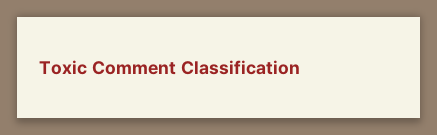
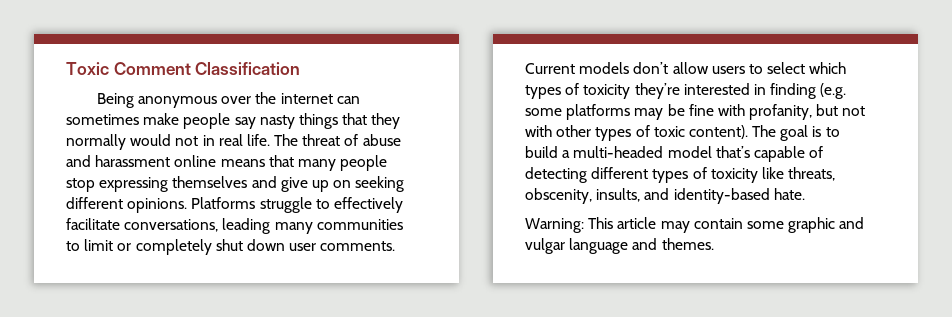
(300, 67) none -> [96,92,360,108] [66,113,401,129] [66,134,401,150] [66,155,388,171] [66,176,405,192] [66,197,403,213] [66,218,403,234] [66,239,396,255] [525,62,847,74] [525,83,847,99] [525,104,866,120] [525,125,840,141] [525,146,824,162] [525,167,836,183] [525,188,805,204] [525,217,865,233] [525,238,714,254] // Being anonymous over the internet can sometimes make people say nasty things that they normally would not in real life. The threat of abuse and harassment online means that many people stop expressing themselves and give up on seeking different opinions. Platforms struggle to effectively facilitate conversations, leading many communities to limit or completely shut down user comments. Current models don’t allow users to select which types of toxicity they’re interested in finding (e.g. some platforms may be fine with profanity, but not with other types of toxic content). The goal is to build a multi-headed model that’s capable of detecting different types of toxicity like threats, obscenity, insults, and identity-based hate. // Warning: This article may contain some graphic and vulgar language and themes.

